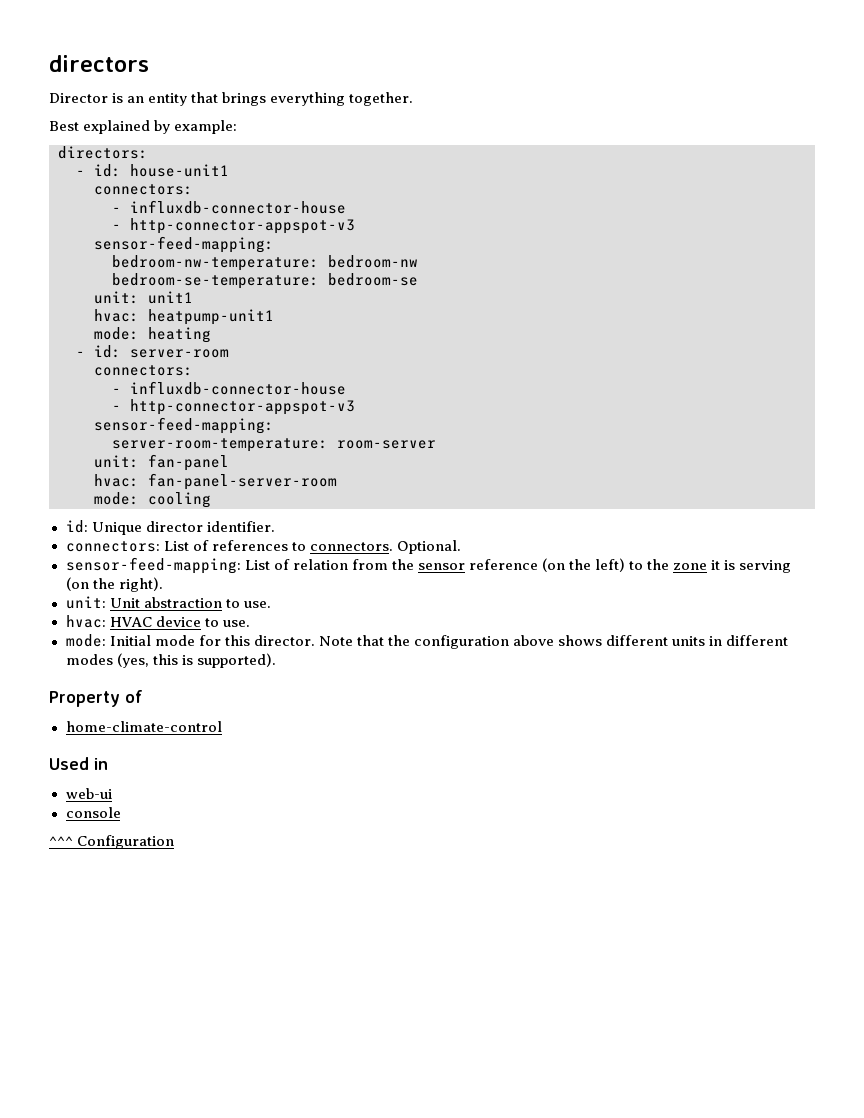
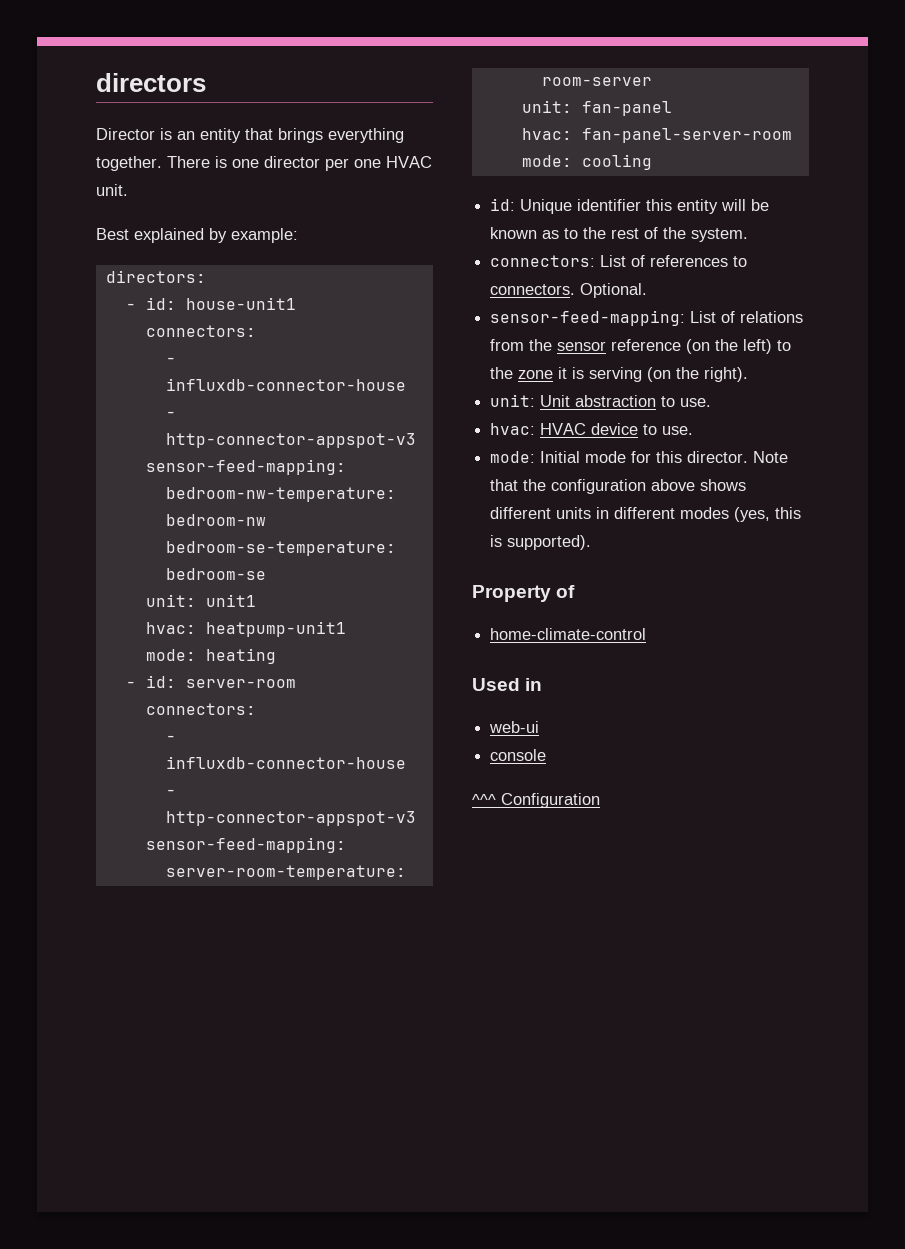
(414, 99) none -> [167,156,432,171] [96,184,128,196] There is one director per one HVAC unit.
[145,521,275,532] director identifier. -> [577,199,770,214] [490,227,749,242] identifier this entity will be known as to the rest of the system.
[292,559,348,570] relation -> [740,311,804,323] relations

